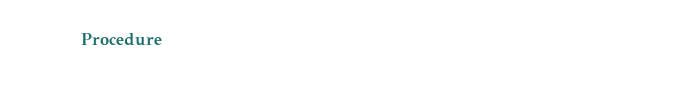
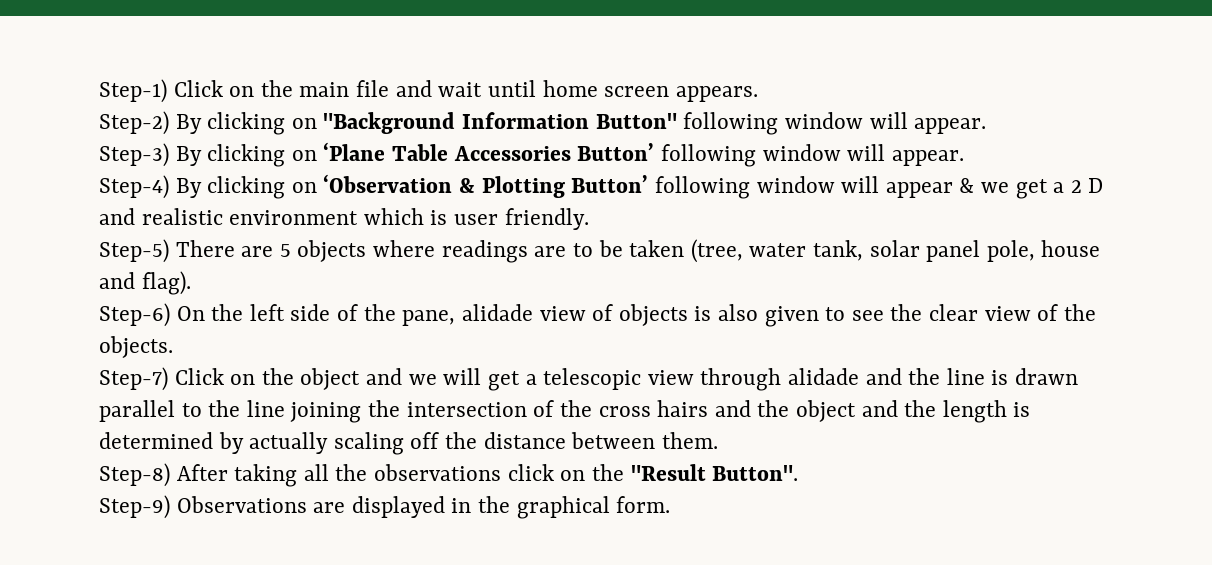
[81,33,162,46] Procedure -> [99,79,758,103] [99,111,987,135] [99,142,964,167] [99,174,1104,199] [99,208,589,230] [99,239,1101,263] [99,271,191,295] [99,303,1096,327] [99,336,173,358] [99,367,1079,391] [99,400,1031,423] [99,432,718,455] [99,463,799,487] [99,495,671,519] Step-1) Click on the main file and wait until home screen appears. // Step-2) By clicking on "Background Information Button" following window will appear. // Step-3) By clicking on ‘Plane Table Accessories Button’ following window will appear. // Step-4) By clicking on ‘Observation & Plotting Button’ following window will appear & we get a 2 D and realistic environment which is user friendly. // Step-5) There are 5 objects where readings are to be taken (tree, water tank, solar panel pole, house and flag). // Step-6) On the left side of the pane, alidade view of objects is also given to see the clear view of the objects. // Step-7) Click on the object and we will get a telescopic view through alidade and the line is drawn parallel to the line joining the intersection of the cross hairs and the object and the length is determined by actually scaling off the distance between them. // Step-8) After taking all the observations click on the "Result Button". // Step-9) Observations are displayed in the graphical form.

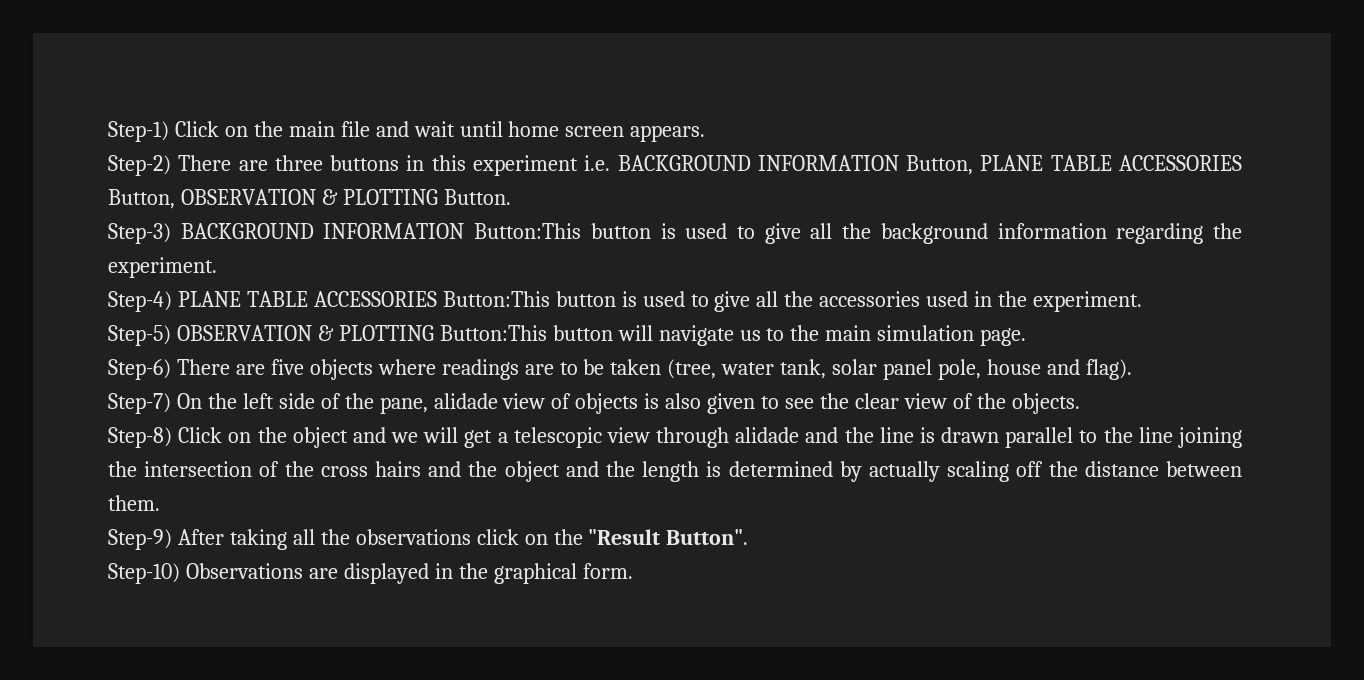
[175,112,987,135] [99,142,964,167] [99,174,1104,199] [99,208,589,230] [99,239,291,263] By clicking on "Background Information Button" following window will appear. // Step-3) By clicking on ‘Plane Table Accessories Button’ following window will appear. // Step-4) By clicking on ‘Observation & Plotting Button’ following window will appear & we get a 2 D and realistic environment which is user friendly. // Step-5) There are 5 -> [178,155,1242,176] [108,189,511,209] [108,223,1242,244] [108,257,217,278] [108,291,1143,312] [108,325,1027,346] [108,359,304,380] There are three buttons in this experiment i.e. BACKGROUND INFORMATION Button, PLANE TABLE ACCESSORIES Button, OBSERVATION & PLOTTING Button. // Step-3) BACKGROUND INFORMATION Button:This button is used to give all the background information regarding the experiment. // Step-4) PLANE TABLE ACCESSORIES Button:This button is used to give all the accessories used in the experiment. // Step-5) OBSERVATION & PLOTTING Button:This button will navigate us to the main simulation page. // Step-6) There are five
[99,303,170,327] Step-6) -> [108,393,171,414] Step-7)
[99,367,168,391] Step-7) -> [108,427,172,448] Step-8)
[99,463,170,487] Step-8) -> [108,529,172,550] Step-9)
[99,495,170,519] Step-9) -> [108,563,180,584] Step-10)

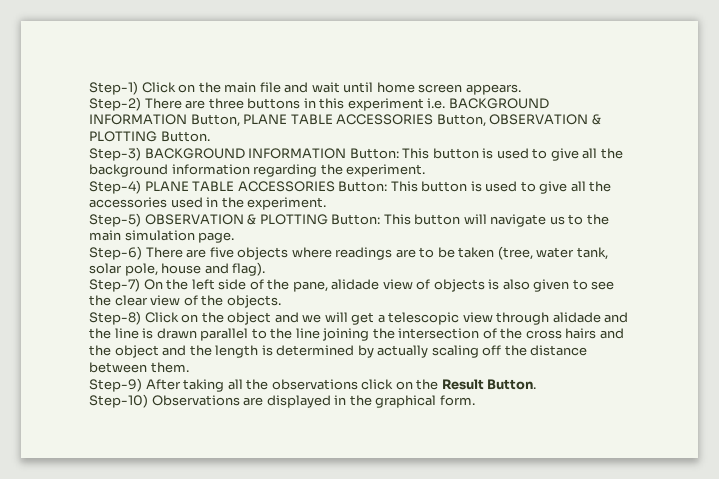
[474,223,582,239] Button:This -> [349,148,430,159] Button: This
[442,291,550,307] Button:This -> [338,181,418,192] Button: This
[439,325,547,341] Button:This -> [331,214,411,225] Button: This
[883,359,933,380] panel -> (122, 268) none
[588,529,749,545] "Result Button". -> [441,379,537,390] Result Button.

